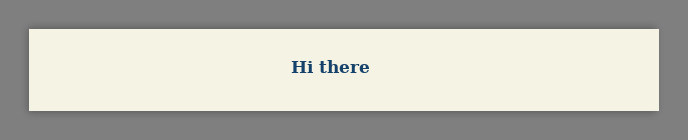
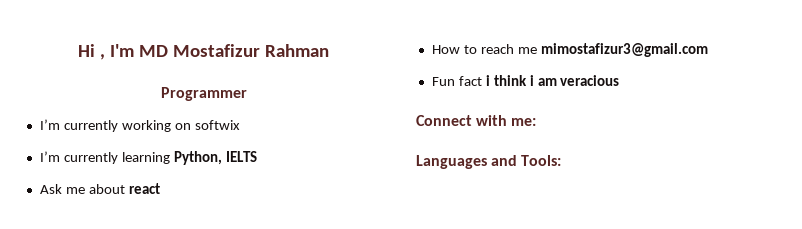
[319,60,370,73] there -> [100,44,329,60] [160,87,247,101] [39,119,240,132] [39,151,257,165] [39,183,160,194] [431,43,708,57] [431,75,620,86] [416,115,537,126] [416,155,562,169] , I'm MD Mostafizur Rahman // Programmer // I’m currently working on softwix // I’m currently learning Python, IELTS // Ask me about react // How to reach me mimostafizur3@gmail.com // Fun fact i think i am veracious // Connect with me: // Languages and Tools:

